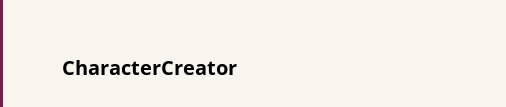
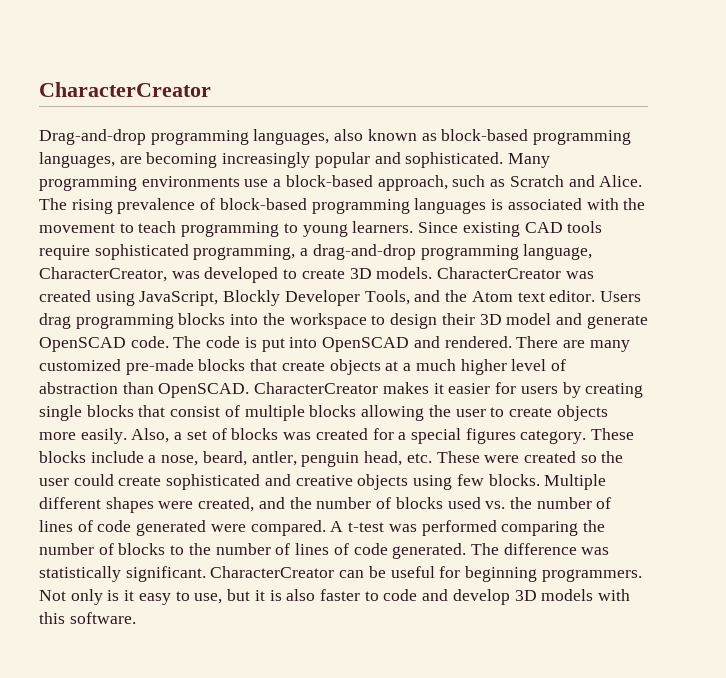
[62,60,237,75] CharacterCreator -> [39,82,211,97] [39,129,632,145] [39,152,551,168] [39,175,643,191] [39,198,646,214] [39,221,603,237] [39,244,593,260] [39,267,594,283] [39,290,641,306] [39,313,648,329] [39,336,630,352] [39,359,566,375] [39,382,644,398] [39,405,608,421] [39,428,635,444] [39,451,624,467] [39,474,607,490] [39,497,612,513] [39,520,605,536] [39,543,610,559] [39,566,642,582] [39,589,631,605] [39,612,136,624] CharacterCreator // Drag-and-drop programming languages, also known as block-based programming languages, are becoming increasingly popular and sophisticated. Many programming environments use a block-based approach, such as Scratch and Alice. The rising prevalence of block-based programming languages is associated with the movement to teach programming to young learners. Since existing CAD tools require sophisticated programming, a drag-and-drop programming language, CharacterCreator, was developed to create 3D models. CharacterCreator was created using JavaScript, Blockly Developer Tools, and the Atom text editor. Users drag programming blocks into the workspace to design their 3D model and generate OpenSCAD code. The code is put into OpenSCAD and rendered. There are many customized pre-made blocks that create objects at a much higher level of abstraction than OpenSCAD. CharacterCreator makes it easier for users by creating single blocks that consist of multiple blocks allowing the user to create objects more easily. Also, a set of blocks was created for a special figures category. These blocks include a nose, beard, antler, penguin head, etc. These were created so the user could create sophisticated and creative objects using few blocks. Multiple different shapes were created, and the number of blocks used vs. the number of lines of code generated were compared. A t-test was performed comparing the number of blocks to the number of lines of code generated. The difference was statistically significant. CharacterCreator can be useful for beginning programmers. Not only is it easy to use, but it is also faster to code and develop 3D models with this software.

